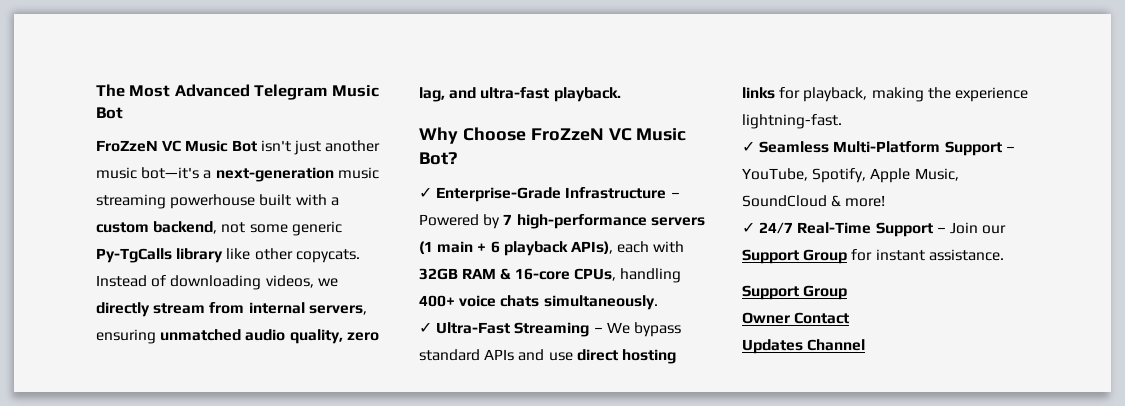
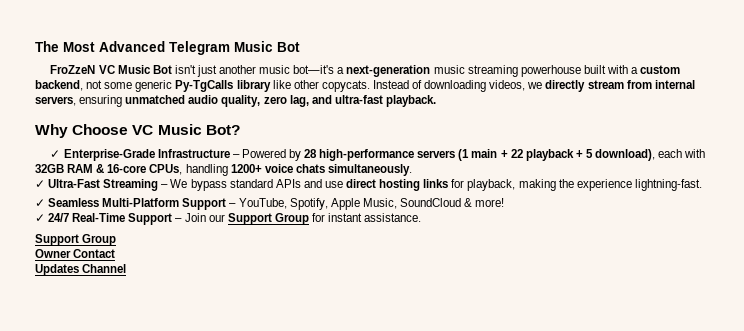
[530,128,604,141] FroZzeN -> (129, 129) none
[503,214,513,225] 7 -> [304,149,318,158] 28
[490,241,613,256] 6 playback APIs), -> [510,149,656,161] 22 playback + 5 download),
[419,295,455,307] 400+ -> [230,164,262,173] 1200+

